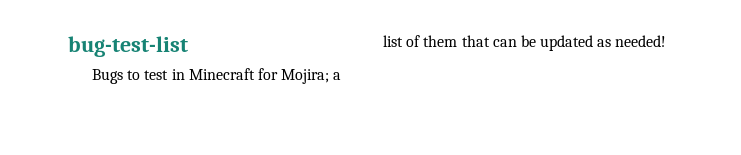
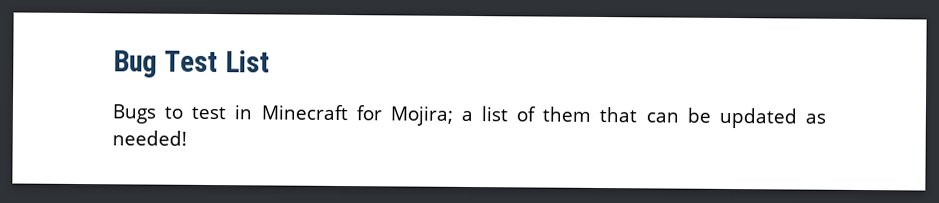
[68,36,188,57] bug-test-list -> [113,50,270,78] Bug Test List

